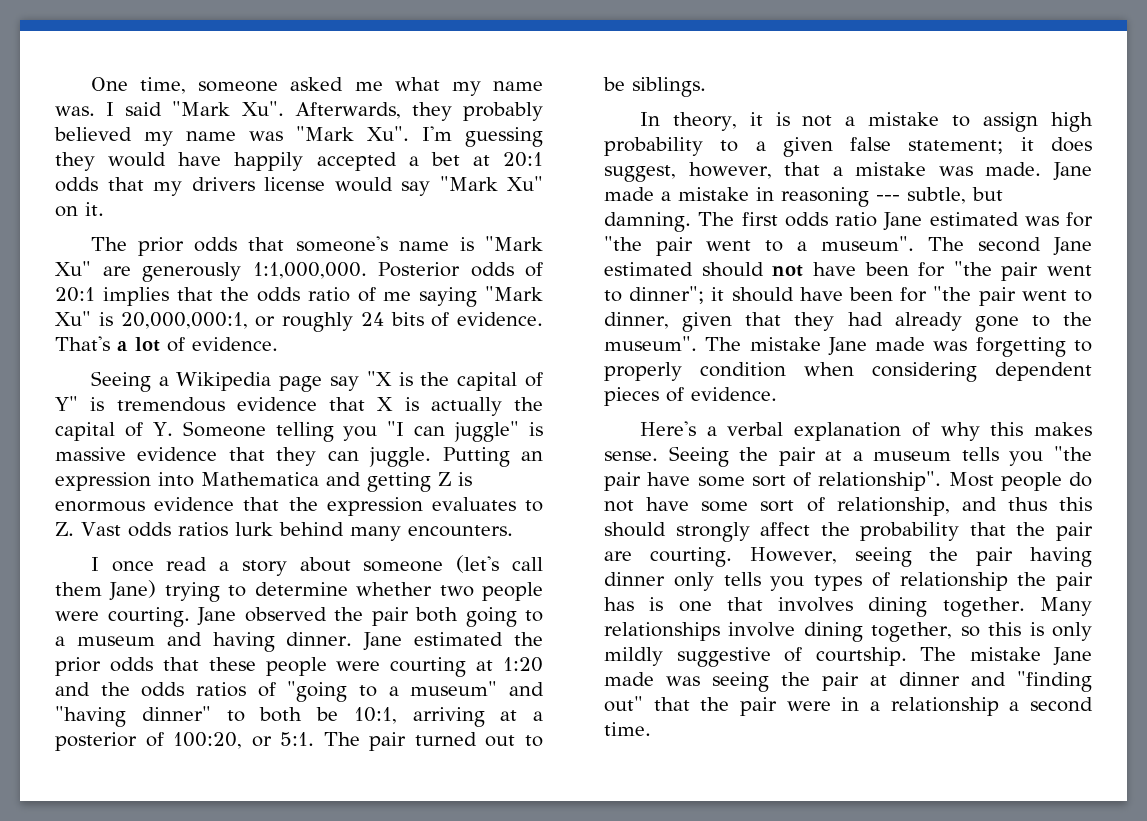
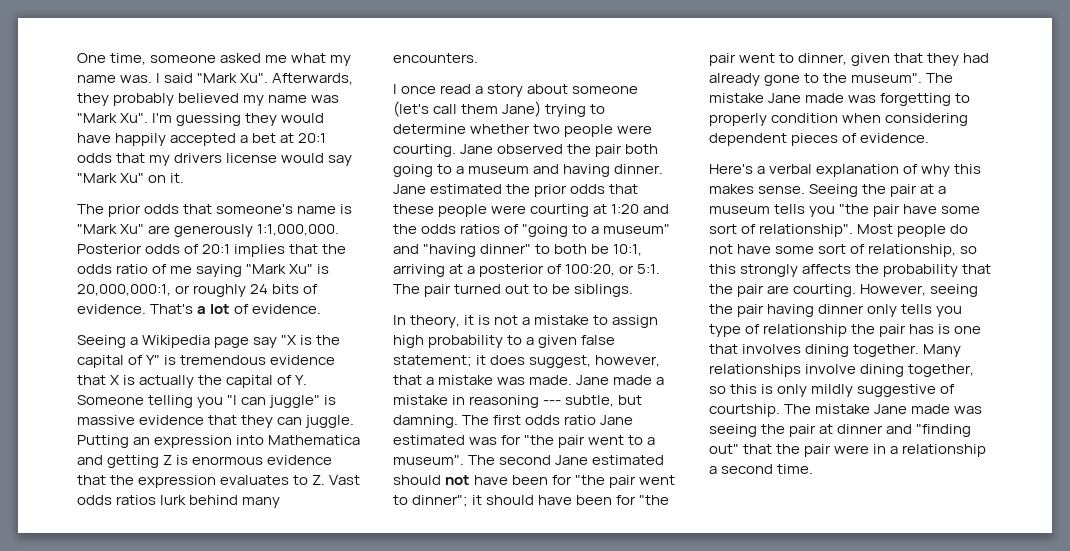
[961,497,1092,511] [604,522,811,542] and thus this should strongly affect -> [960,246,978,254] [709,264,852,277] so this strongly affects
[814,575,862,591] types -> [709,324,741,337] type

